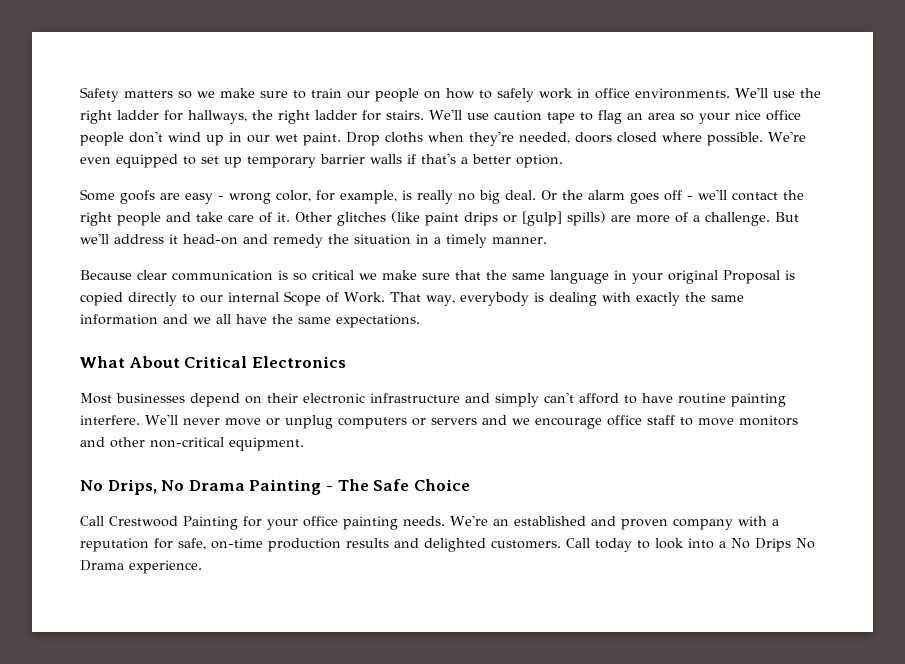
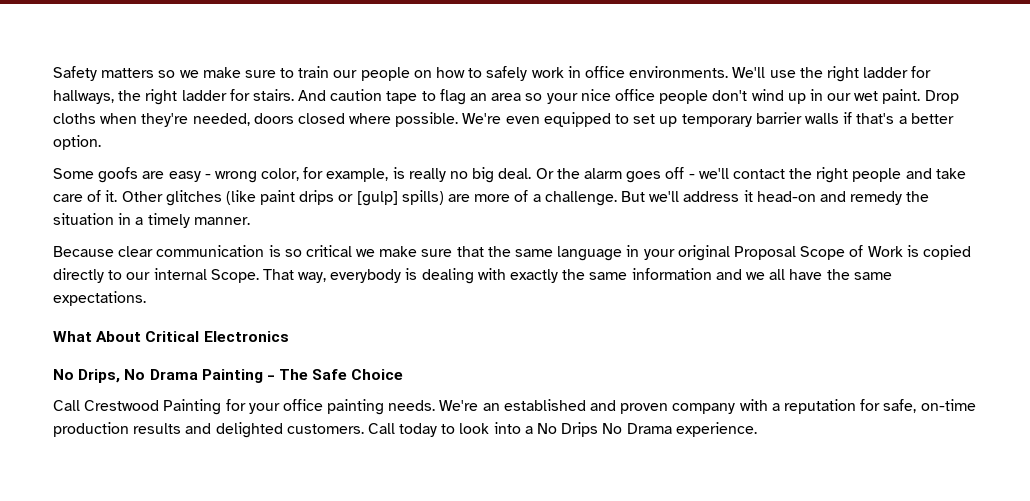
[429,109,489,120] We'll use -> [298,90,327,101] And
(780, 277) none -> [800,245,903,260] Scope of Work
[284,291,385,306] Scope of Work. -> [210,269,259,283] Scope.
[80,392,786,407] [80,414,798,429] [80,437,304,451] // Most businesses depend on their electronic infrastructure and simply can't afford to have routine painting interfere. We'll never move or unplug computers or servers and we encourage office staff to move monitors and other non-critical equipment. -> (289, 336) none

